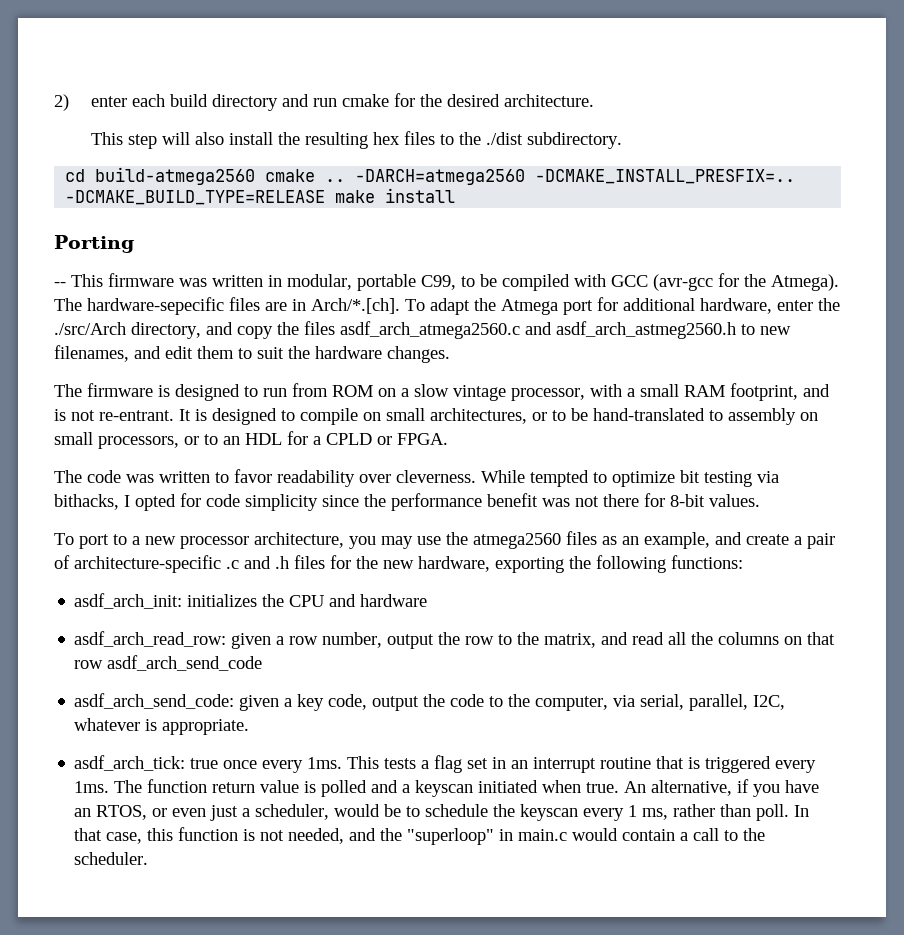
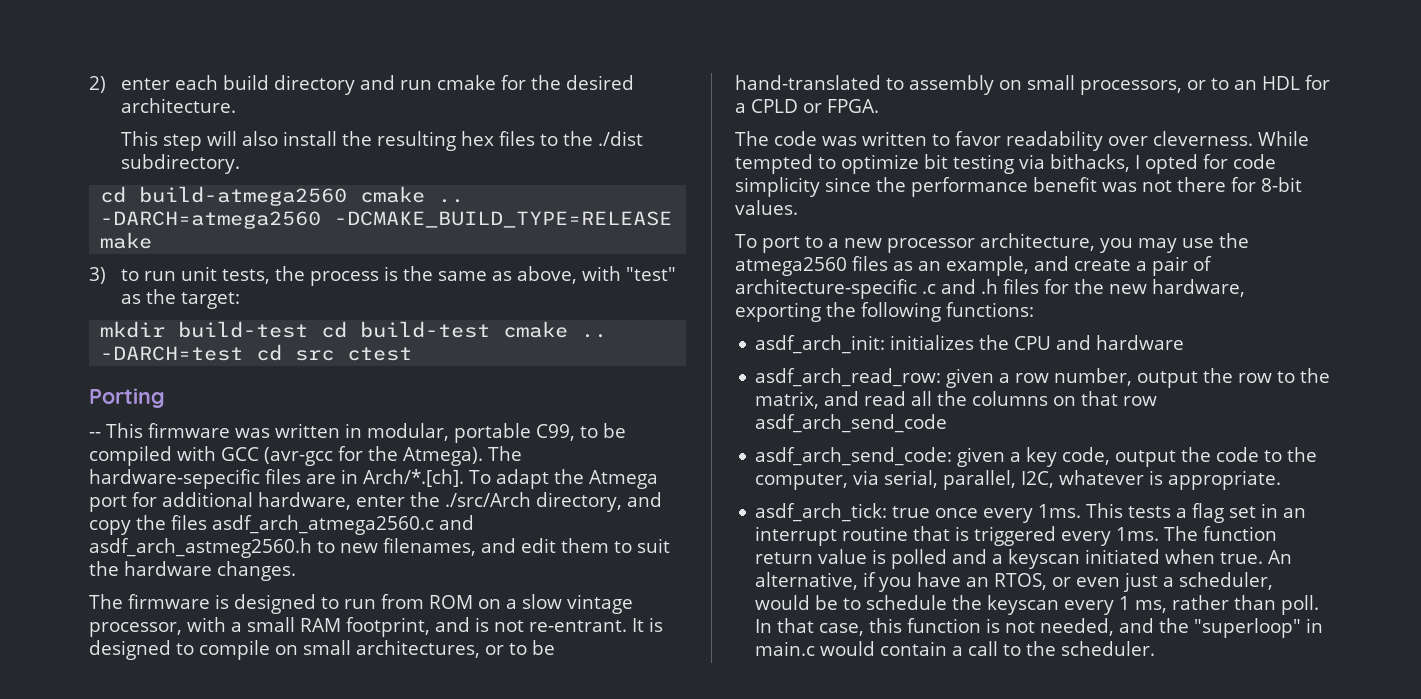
[535,169,796,184] -DCMAKE_INSTALL_PRESFIX=.. -> (322, 220) none
[385,188,456,203] install -> [89,266,676,286] [120,289,240,309] [100,321,608,338] [100,344,413,361] // 3) to run unit tests, the process is the same as above, with "test" as the target: // mkdir build-test cd build-test cmake .. -DARCH=test cd src ctest

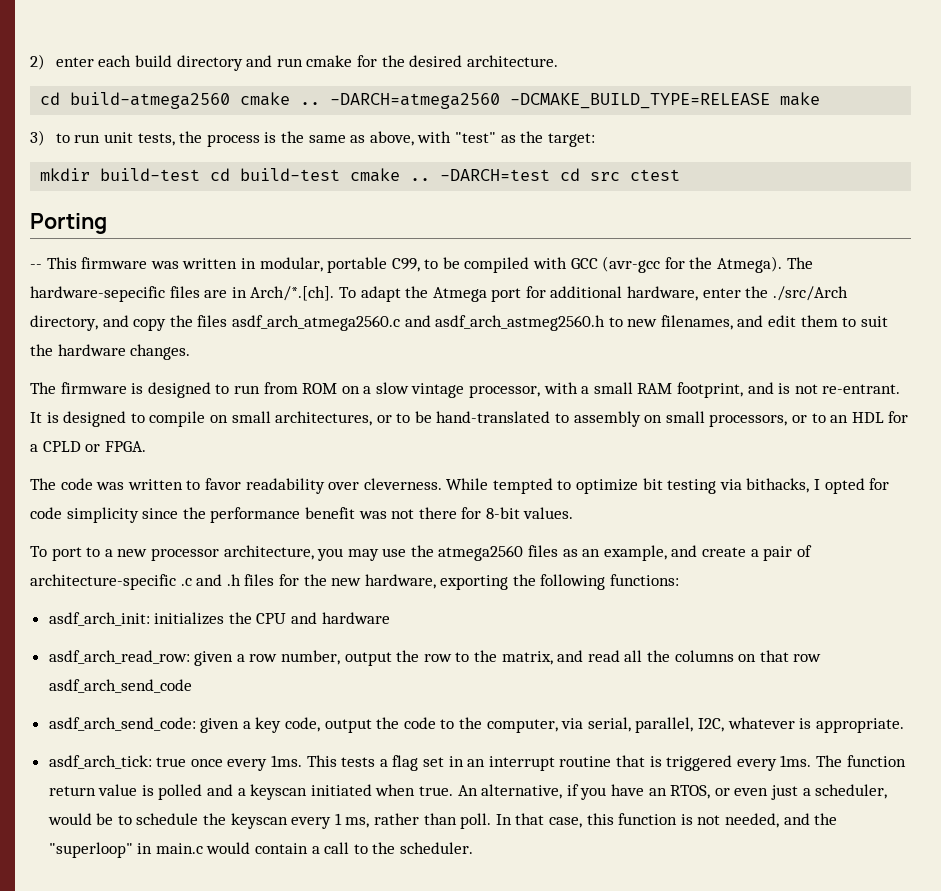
[120,131,643,151] [120,154,240,174] // This step will also install the resulting hex files to the ./dist subdirectory. -> (558, 61) none

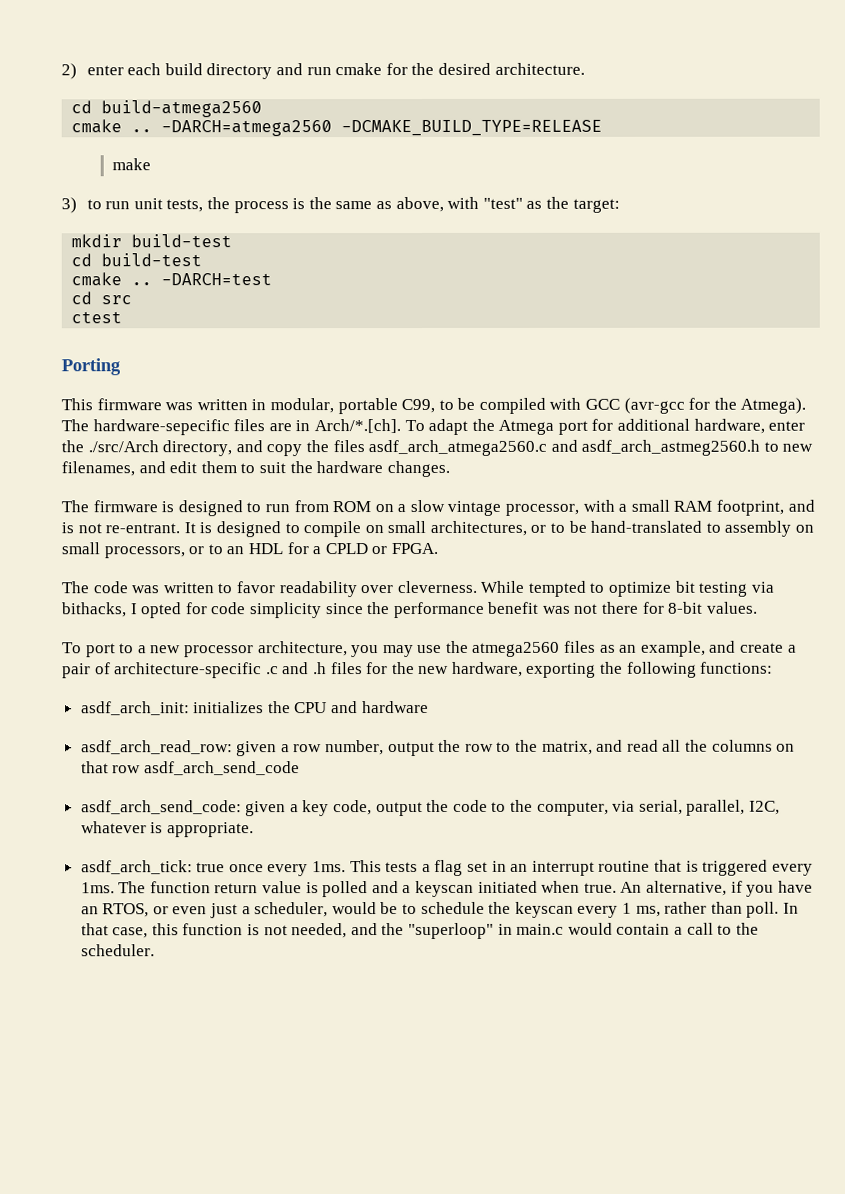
(231, 100) none -> (263, 109) //
(771, 101) none -> (603, 128) //
(201, 174) none -> (233, 241) //
(341, 174) none -> (203, 260) //
(551, 175) none -> (273, 279) //
(621, 176) none -> (133, 300) //
[30,264,42,269] -- -> (121, 367) none

